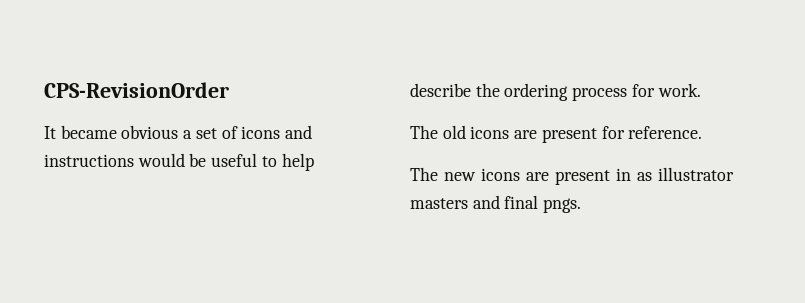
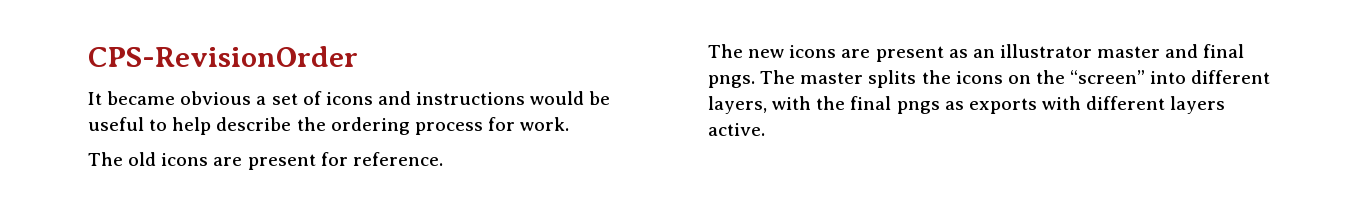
[616,167,734,181] [410,195,582,213] in as illustrator masters and final pngs. -> [948,44,1245,58] [708,70,1271,88] [708,96,1226,114] [708,123,765,136] as an illustrator master and final pngs. The master splits the icons on the “screen” into different layers, with the final pngs as exports with different layers active.

